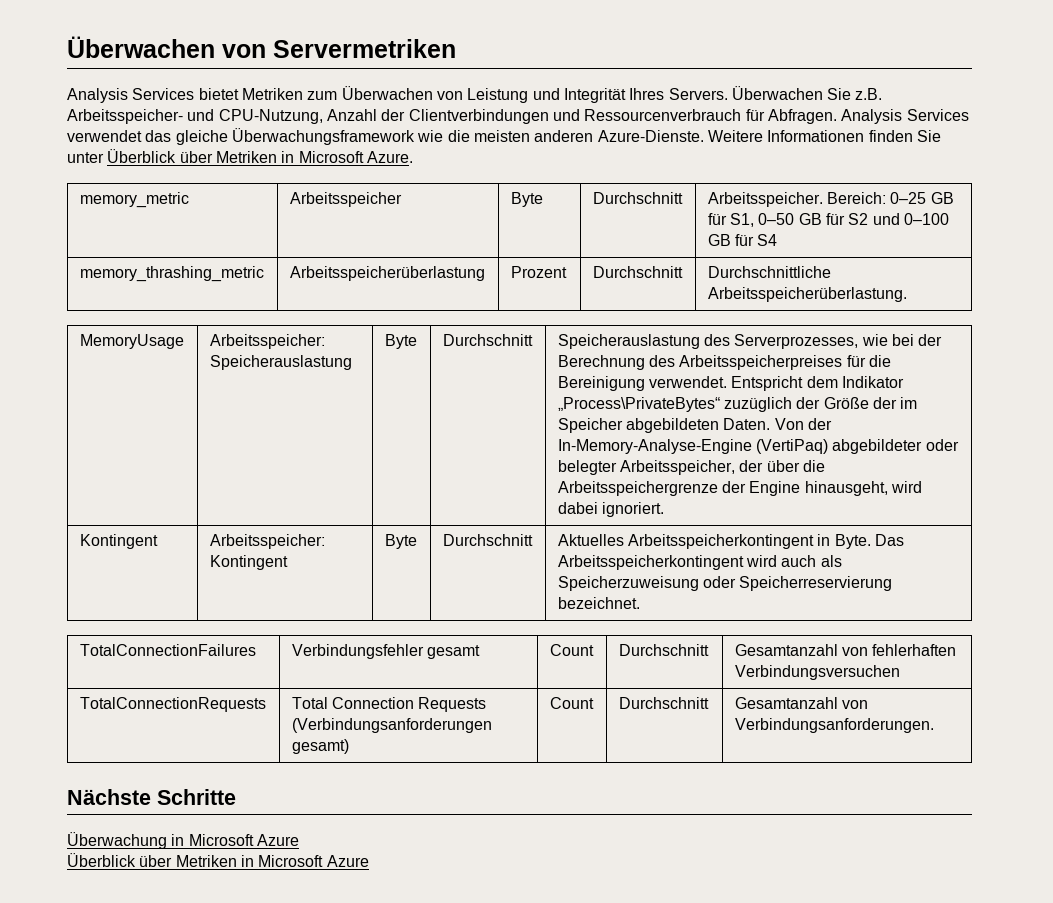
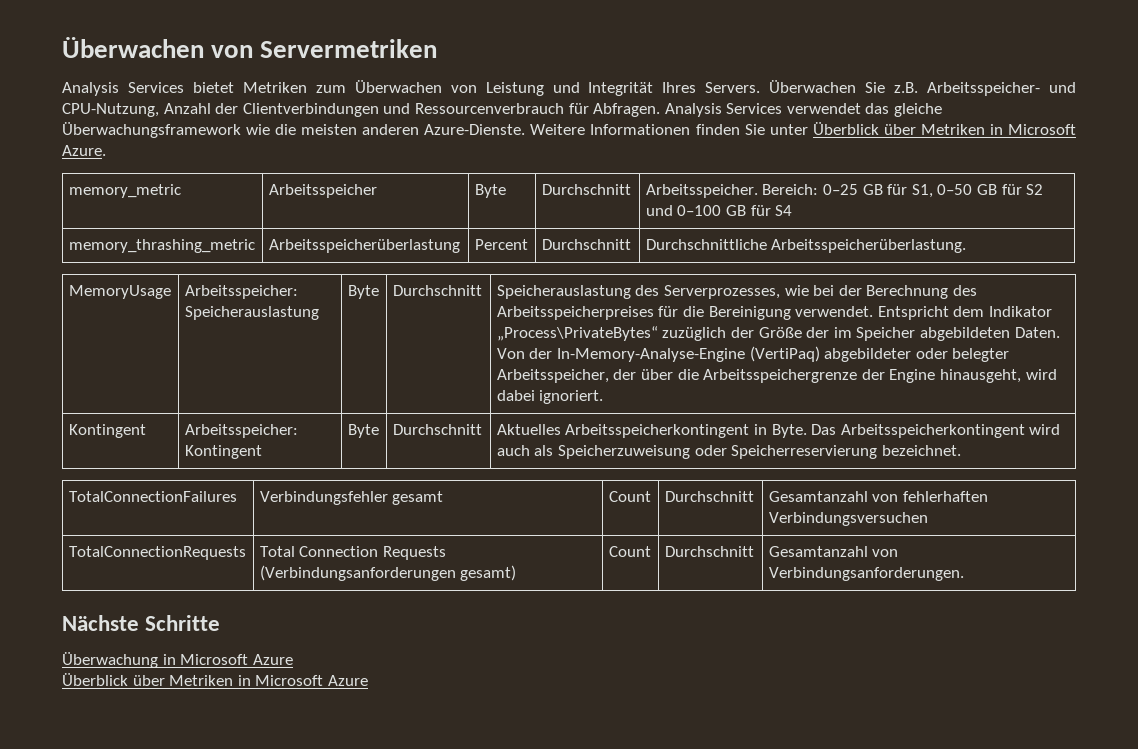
[510,266,567,278] Prozent -> [474,239,528,250] Percent

